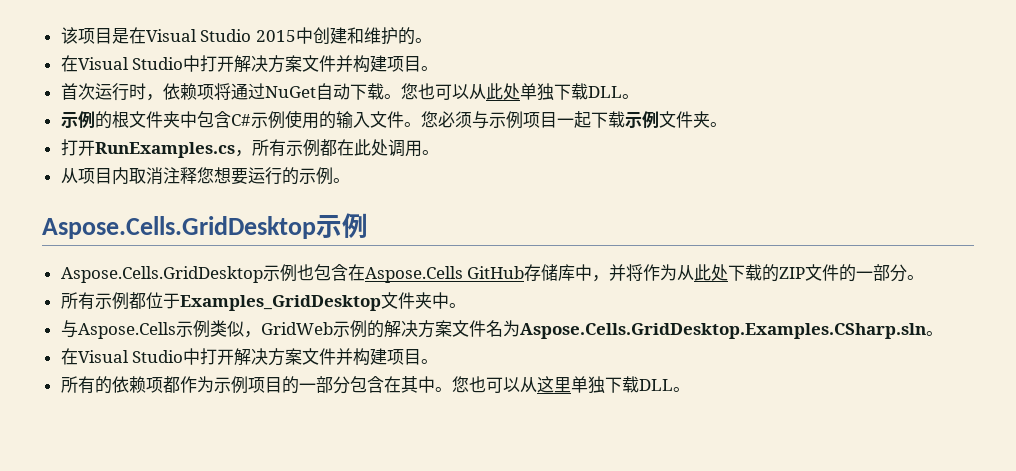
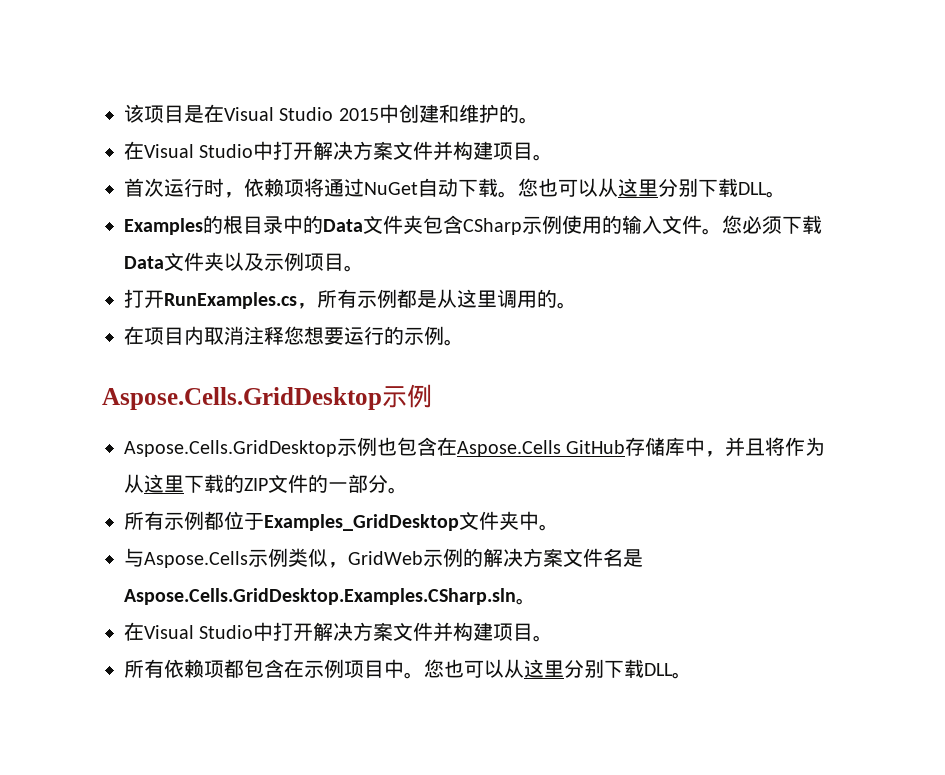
[485,83,554,101] 此处单独 -> [618,178,698,197] 这里分别
[60,111,251,129] 示例的根文件夹中包含C# -> [124,215,522,235] Examples的根目录中的Data文件夹包含CSharp
[471,111,710,129] 与示例项目一起下载示例文件夹 -> [782,215,822,234] [124,252,344,272] 下载Data文件夹以及示例项目
[336,139,439,157] [60,168,78,184] 在此处调用。 // 从 -> [417,289,577,309] [124,326,144,345] 是从这里调用的。 // 在
(627, 272) none -> [745,438,766,456] 且
[694,264,729,281] 此处 -> [144,474,184,493] 这里
[502,320,520,337] 为 -> [623,549,643,567] 是
[94,376,112,394] 的 -> (164, 668) none
[179,376,418,394] 作为示例项目的一部分包含在其 -> [244,659,384,678] 包含在示例项目
[570,376,605,394] 单独 -> [564,659,604,678] 分别

